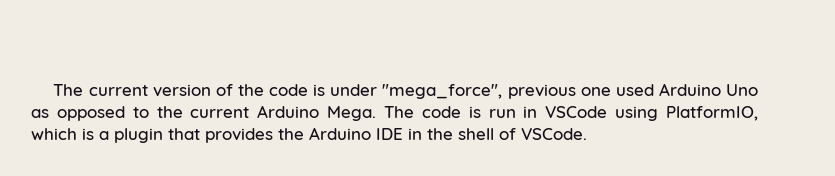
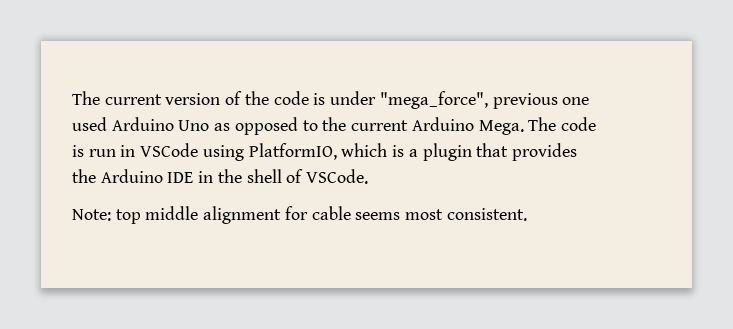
(587, 134) none -> [72,206,527,224] // Note: top middle alignment for cable seems most consistent.

